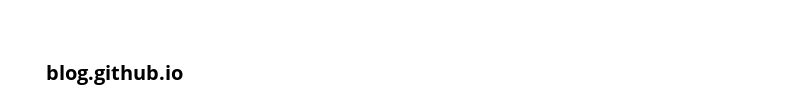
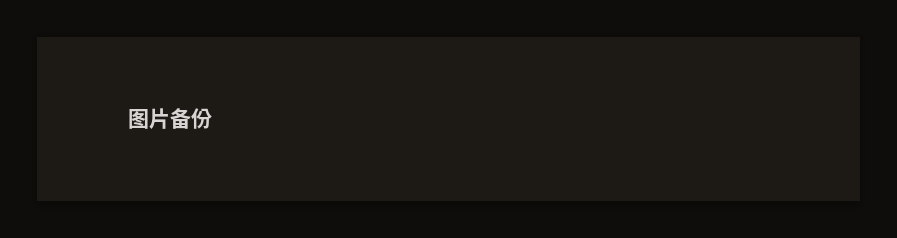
[46,65,183,85] blog.github.io -> [128,108,212,129] 图片备份

